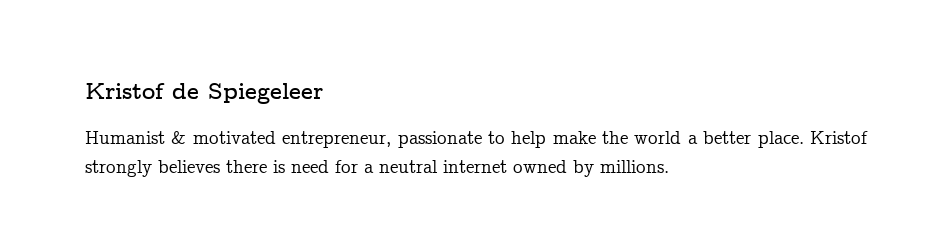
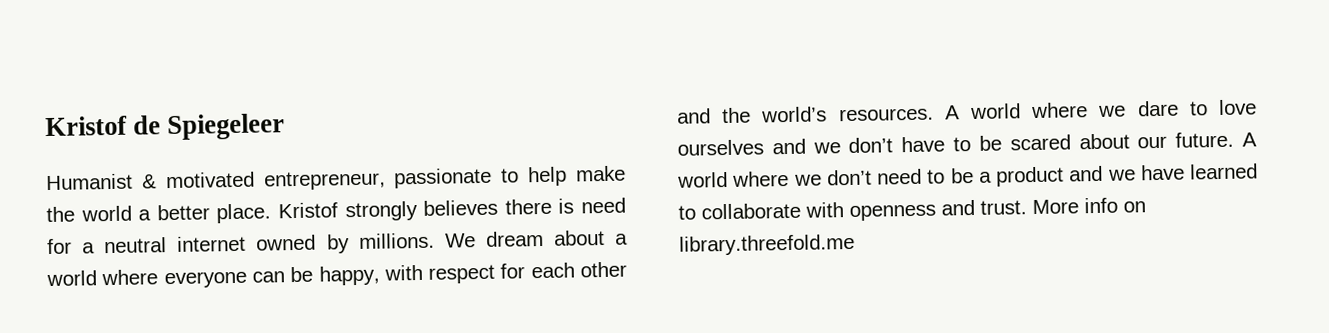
(669, 166) none -> [444,229,629,248] [46,261,627,289] [677,99,1257,124] [677,131,1257,156] [677,163,1258,188] [678,197,1146,221] [679,233,855,256] We dream about a world where everyone can be happy, with respect for each other and the world’s resources. A world where we dare to love ourselves and we don’t have to be scared about our future. A world where we don’t need to be a product and we have learned to collaborate with openness and trust. More info on library.threefold.me

